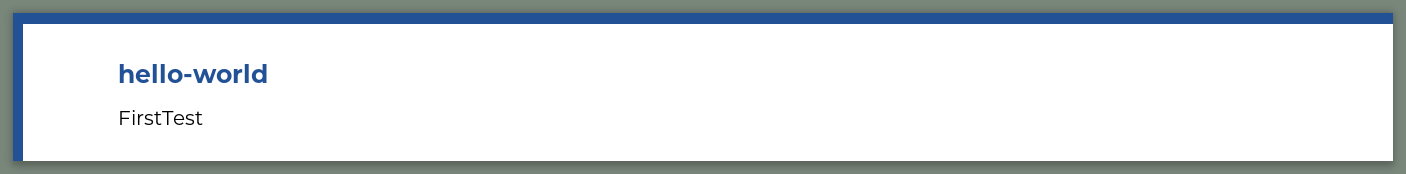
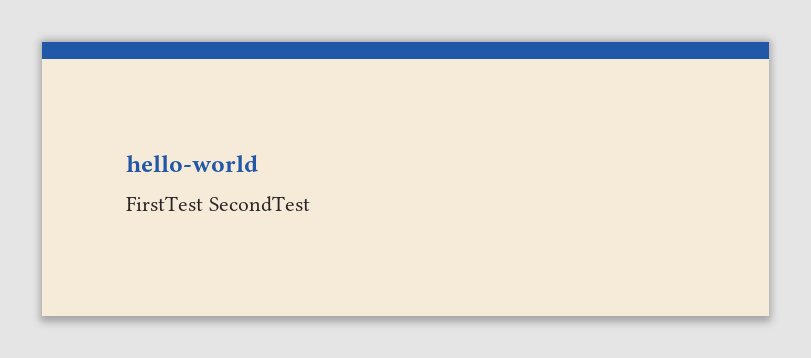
(203, 117) none -> [208,196,310,212] SecondTest

